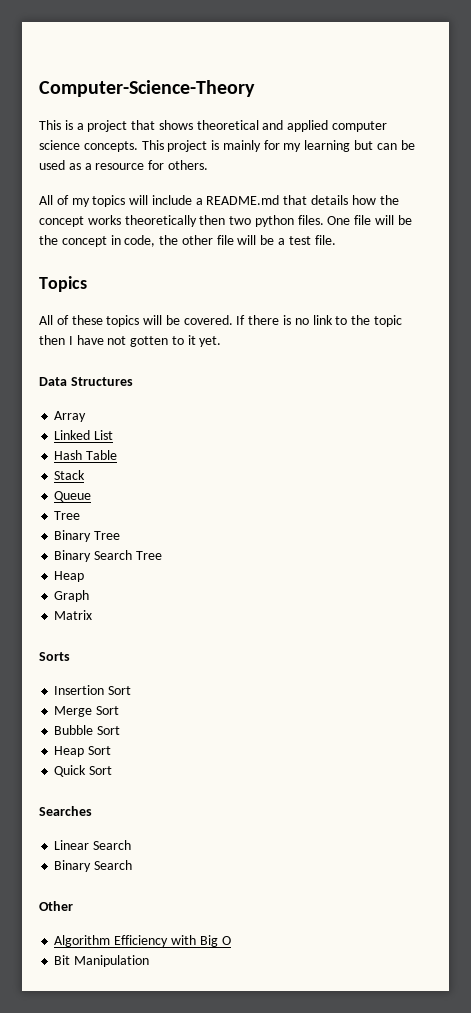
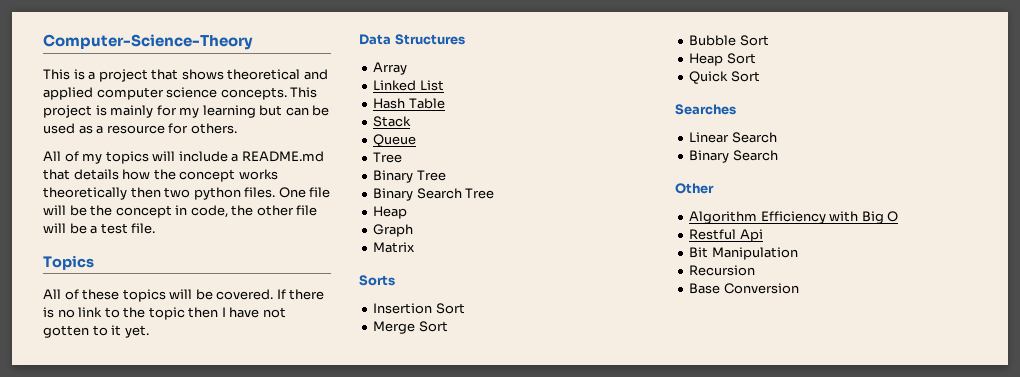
(231, 940) none -> [689,229,763,242] // Restful Api
(150, 961) none -> [689,265,756,276] [689,283,799,294] // Recursion // Base Conversion

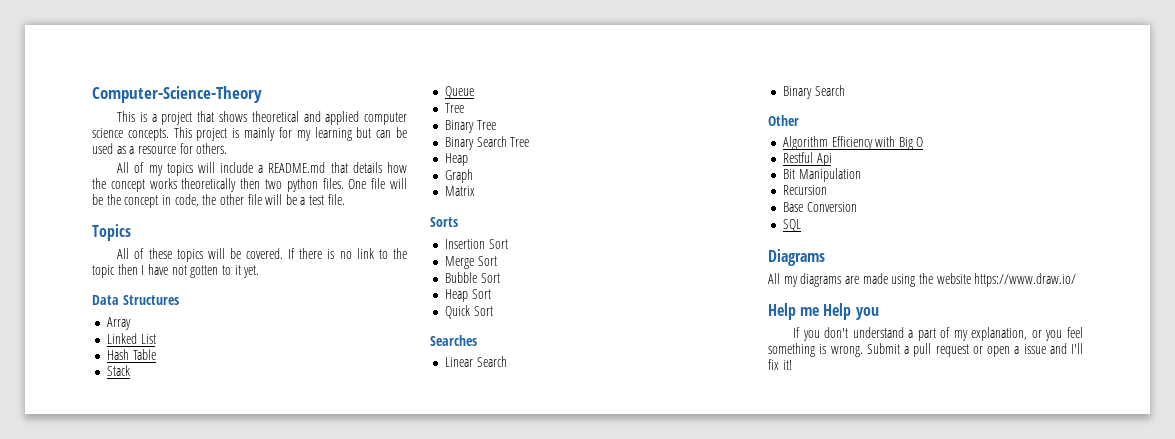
(799, 288) none -> [782,219,801,232] [768,249,825,266] [768,273,1077,287] [768,303,879,320] [793,327,1083,341] [768,343,1083,357] [768,359,792,370] // SQL // Diagrams // All my diagrams are made using the website https://www.draw.io/ // Help me Help you // If you don't understand a part of my explanation, or you feel something is wrong. Submit a pull request or open a issue and I'll fix it!

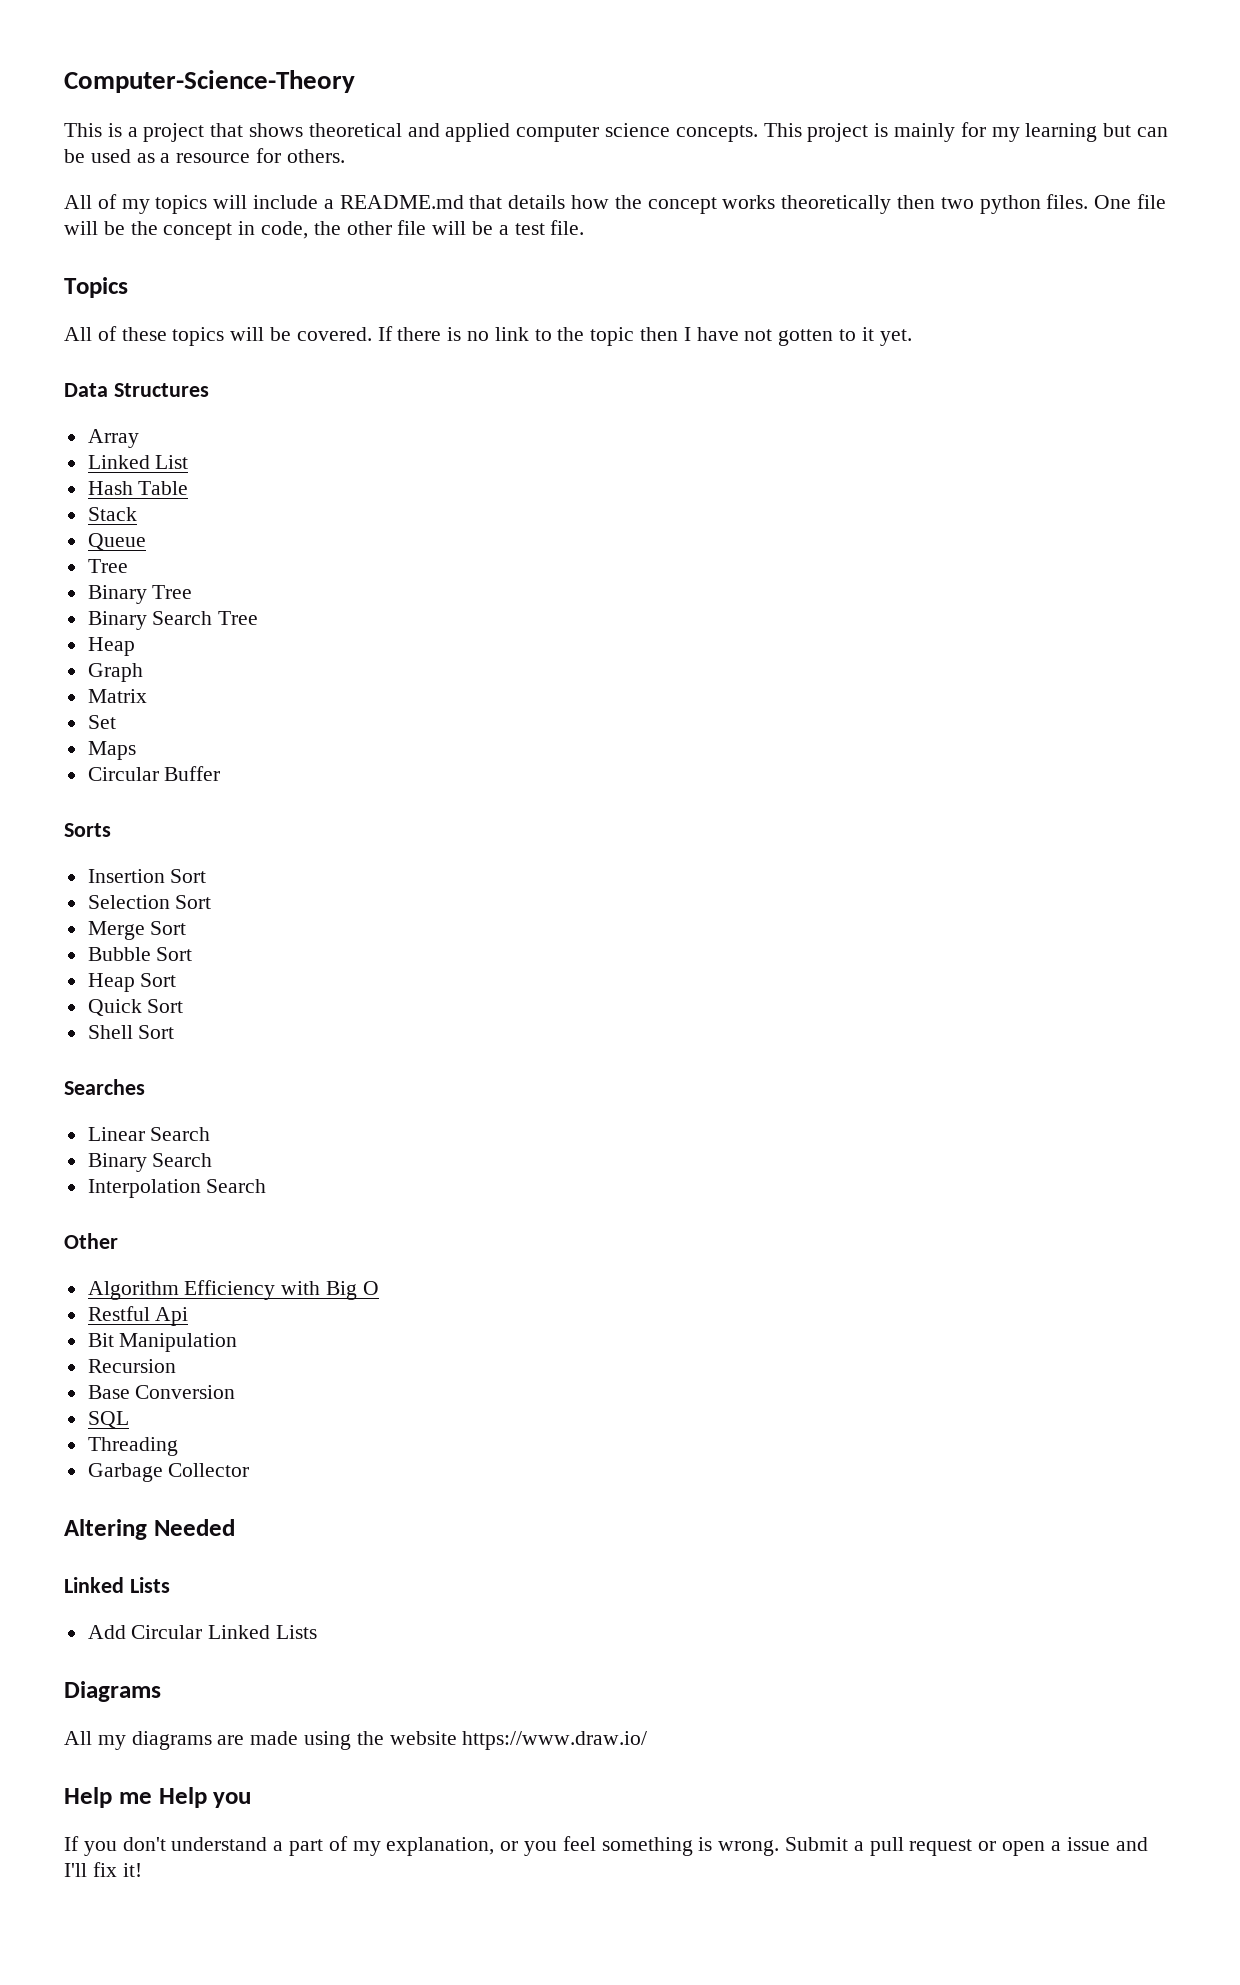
(475, 191) none -> [87,715,116,729] [87,741,136,760] [87,766,221,781] // Set // Maps // Circular Buffer
(508, 244) none -> [87,895,212,909] // Selection Sort
(493, 311) none -> [87,1025,175,1039] // Shell Sort
(845, 90) none -> [87,1179,267,1198] // Interpolation Search
(801, 225) none -> [87,1437,178,1456] [87,1463,250,1482] [64,1519,235,1540] [64,1577,170,1593] [87,1625,318,1639] // Threading // Garbage Collector // Altering Needed // Linked Lists // Add Circular Linked Lists

